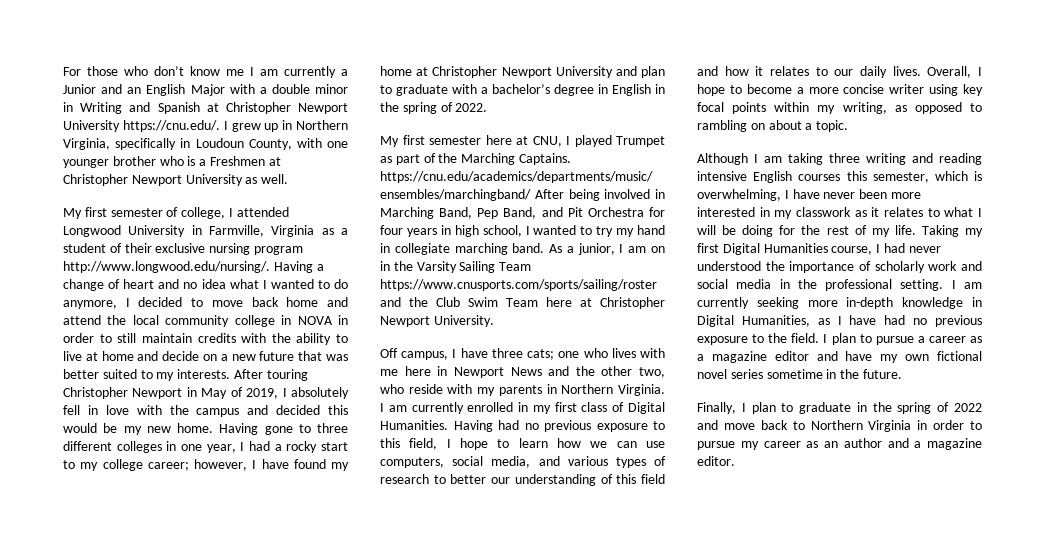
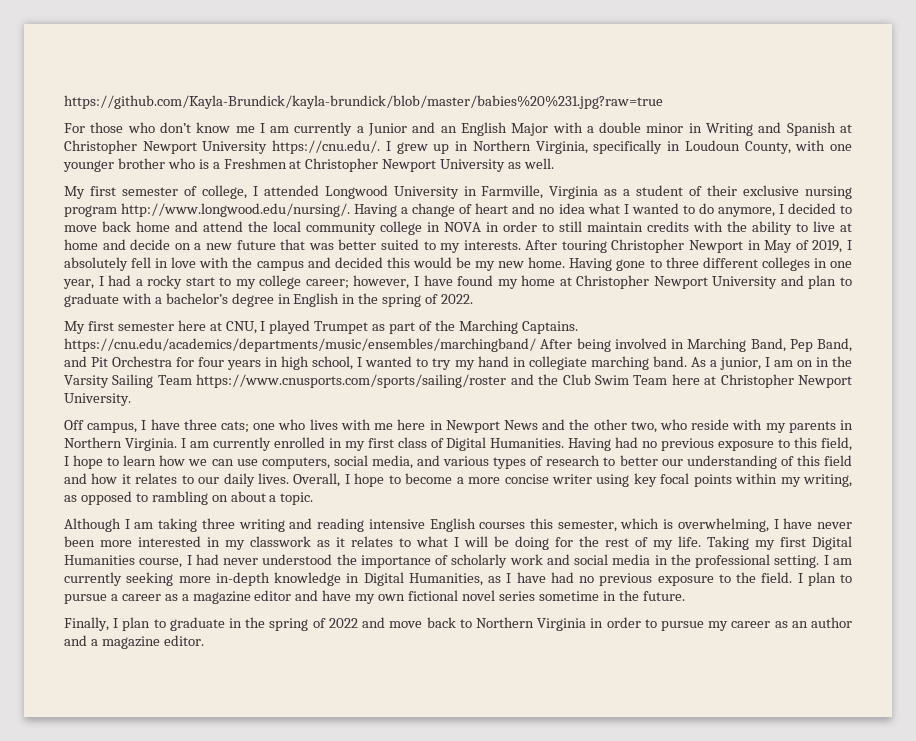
(63, 71) none -> [64,95,663,109] https://github.com/Kayla-Brundick/kayla-brundick/blob/master/babies%20%231.jpg?raw=true //

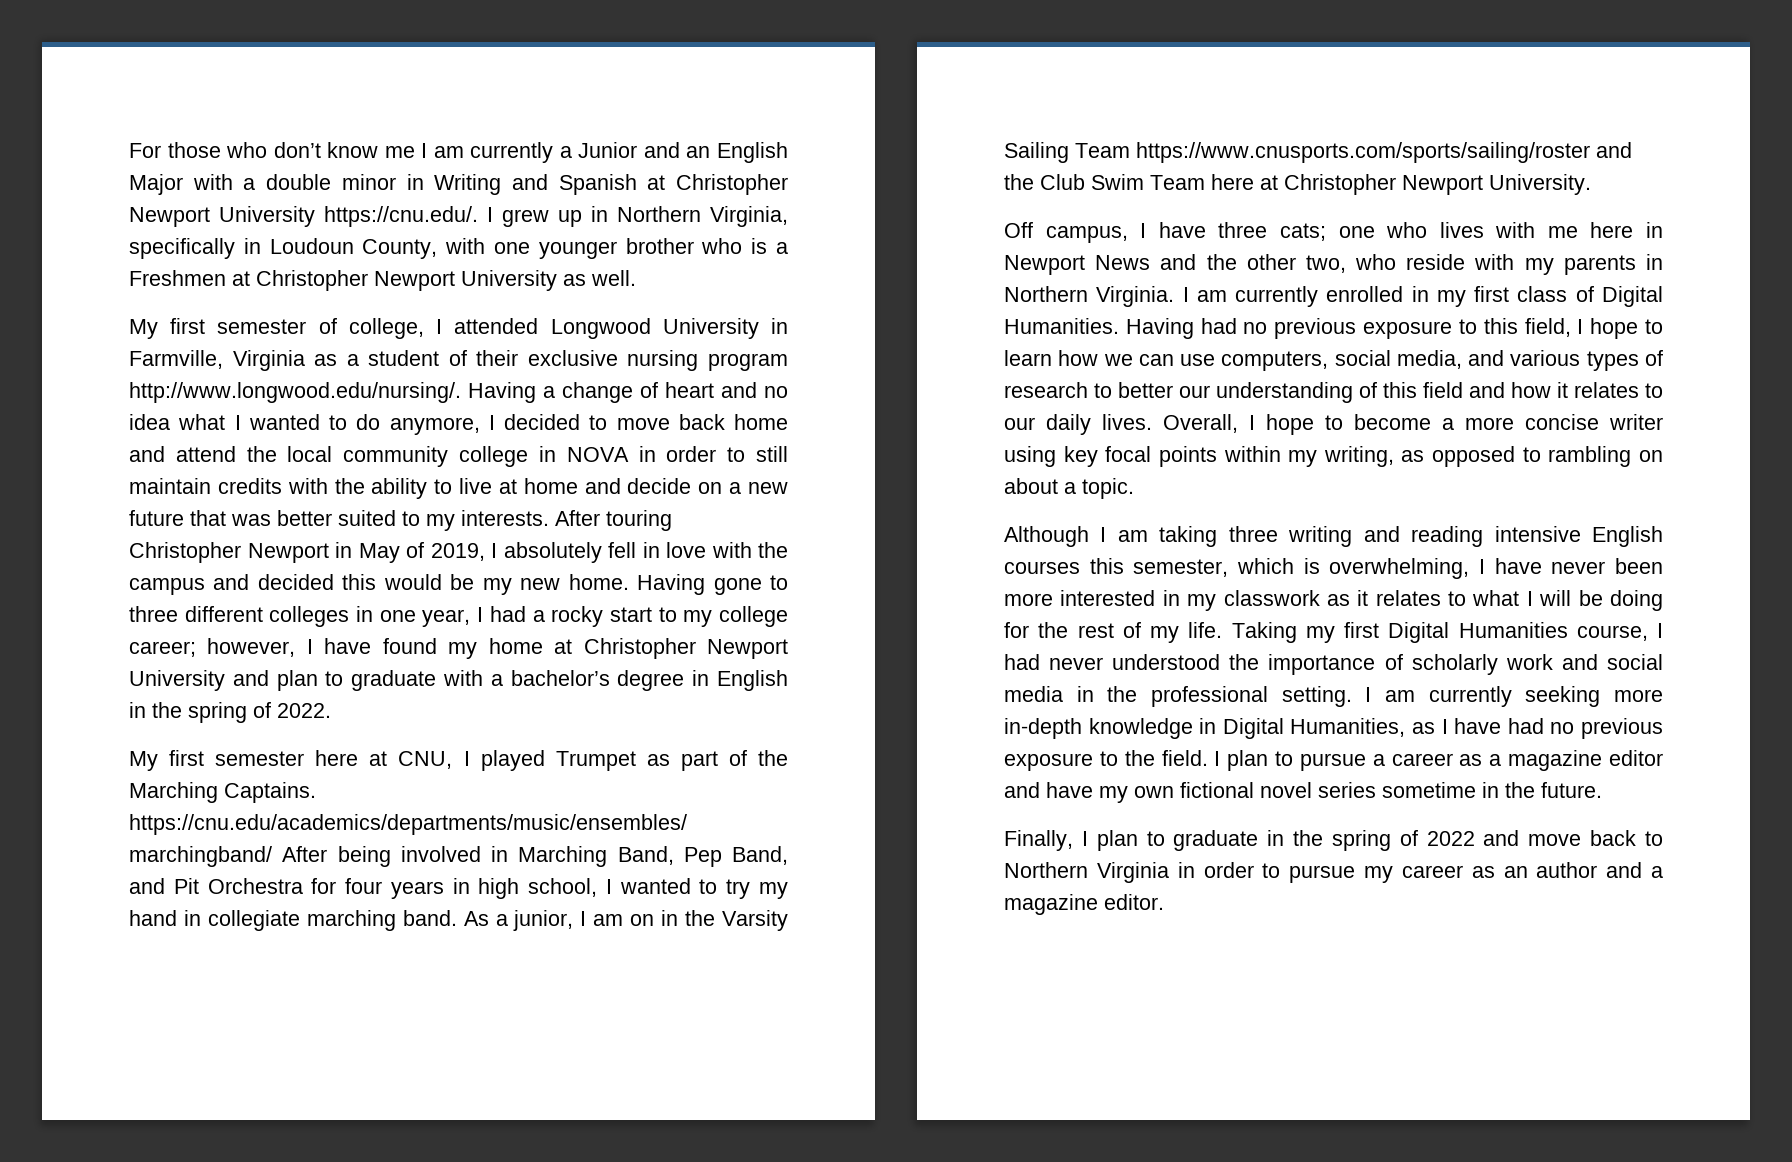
[64,95,663,109] https://github.com/Kayla-Brundick/kayla-brundick/blob/master/babies%20%231.jpg?raw=true // -> (129, 150) none

